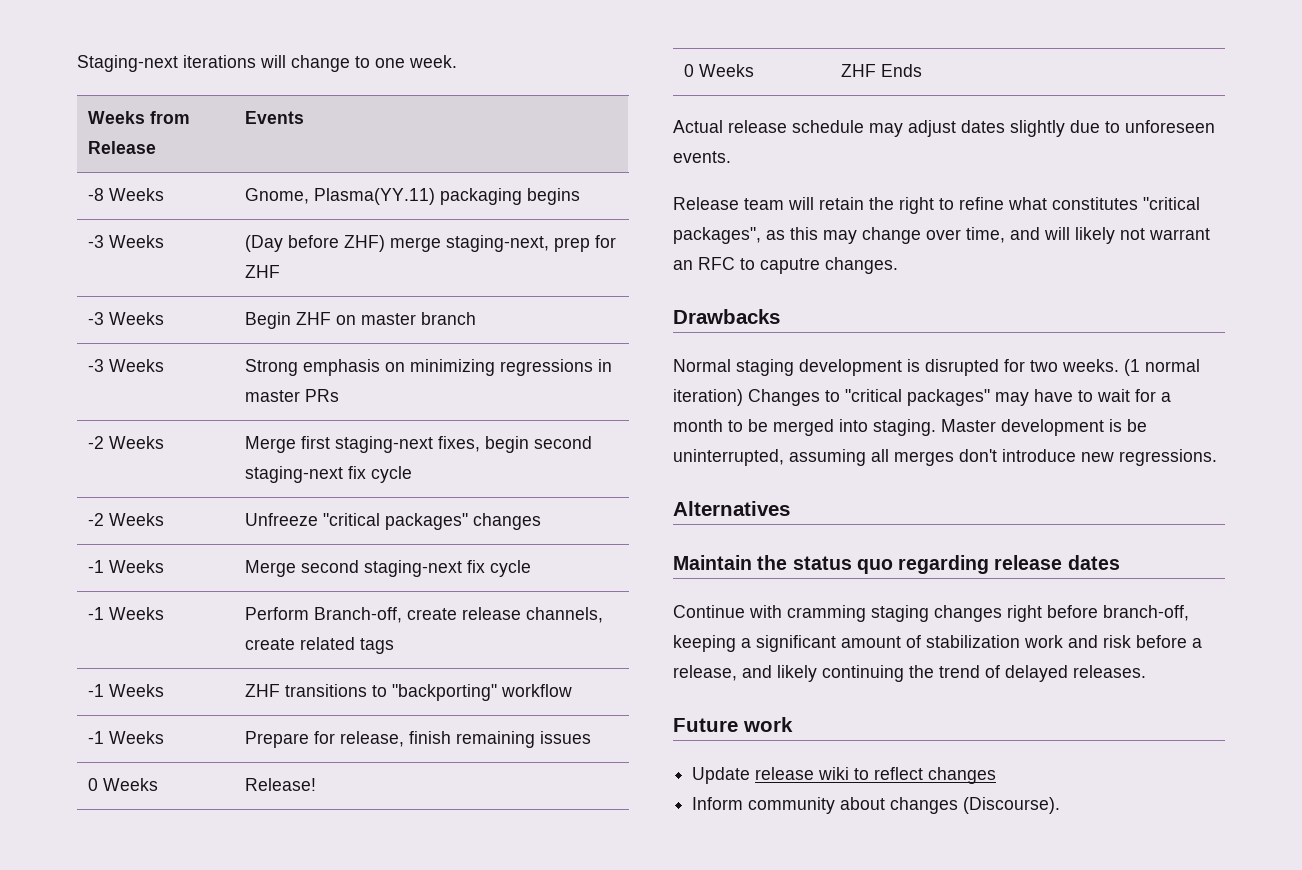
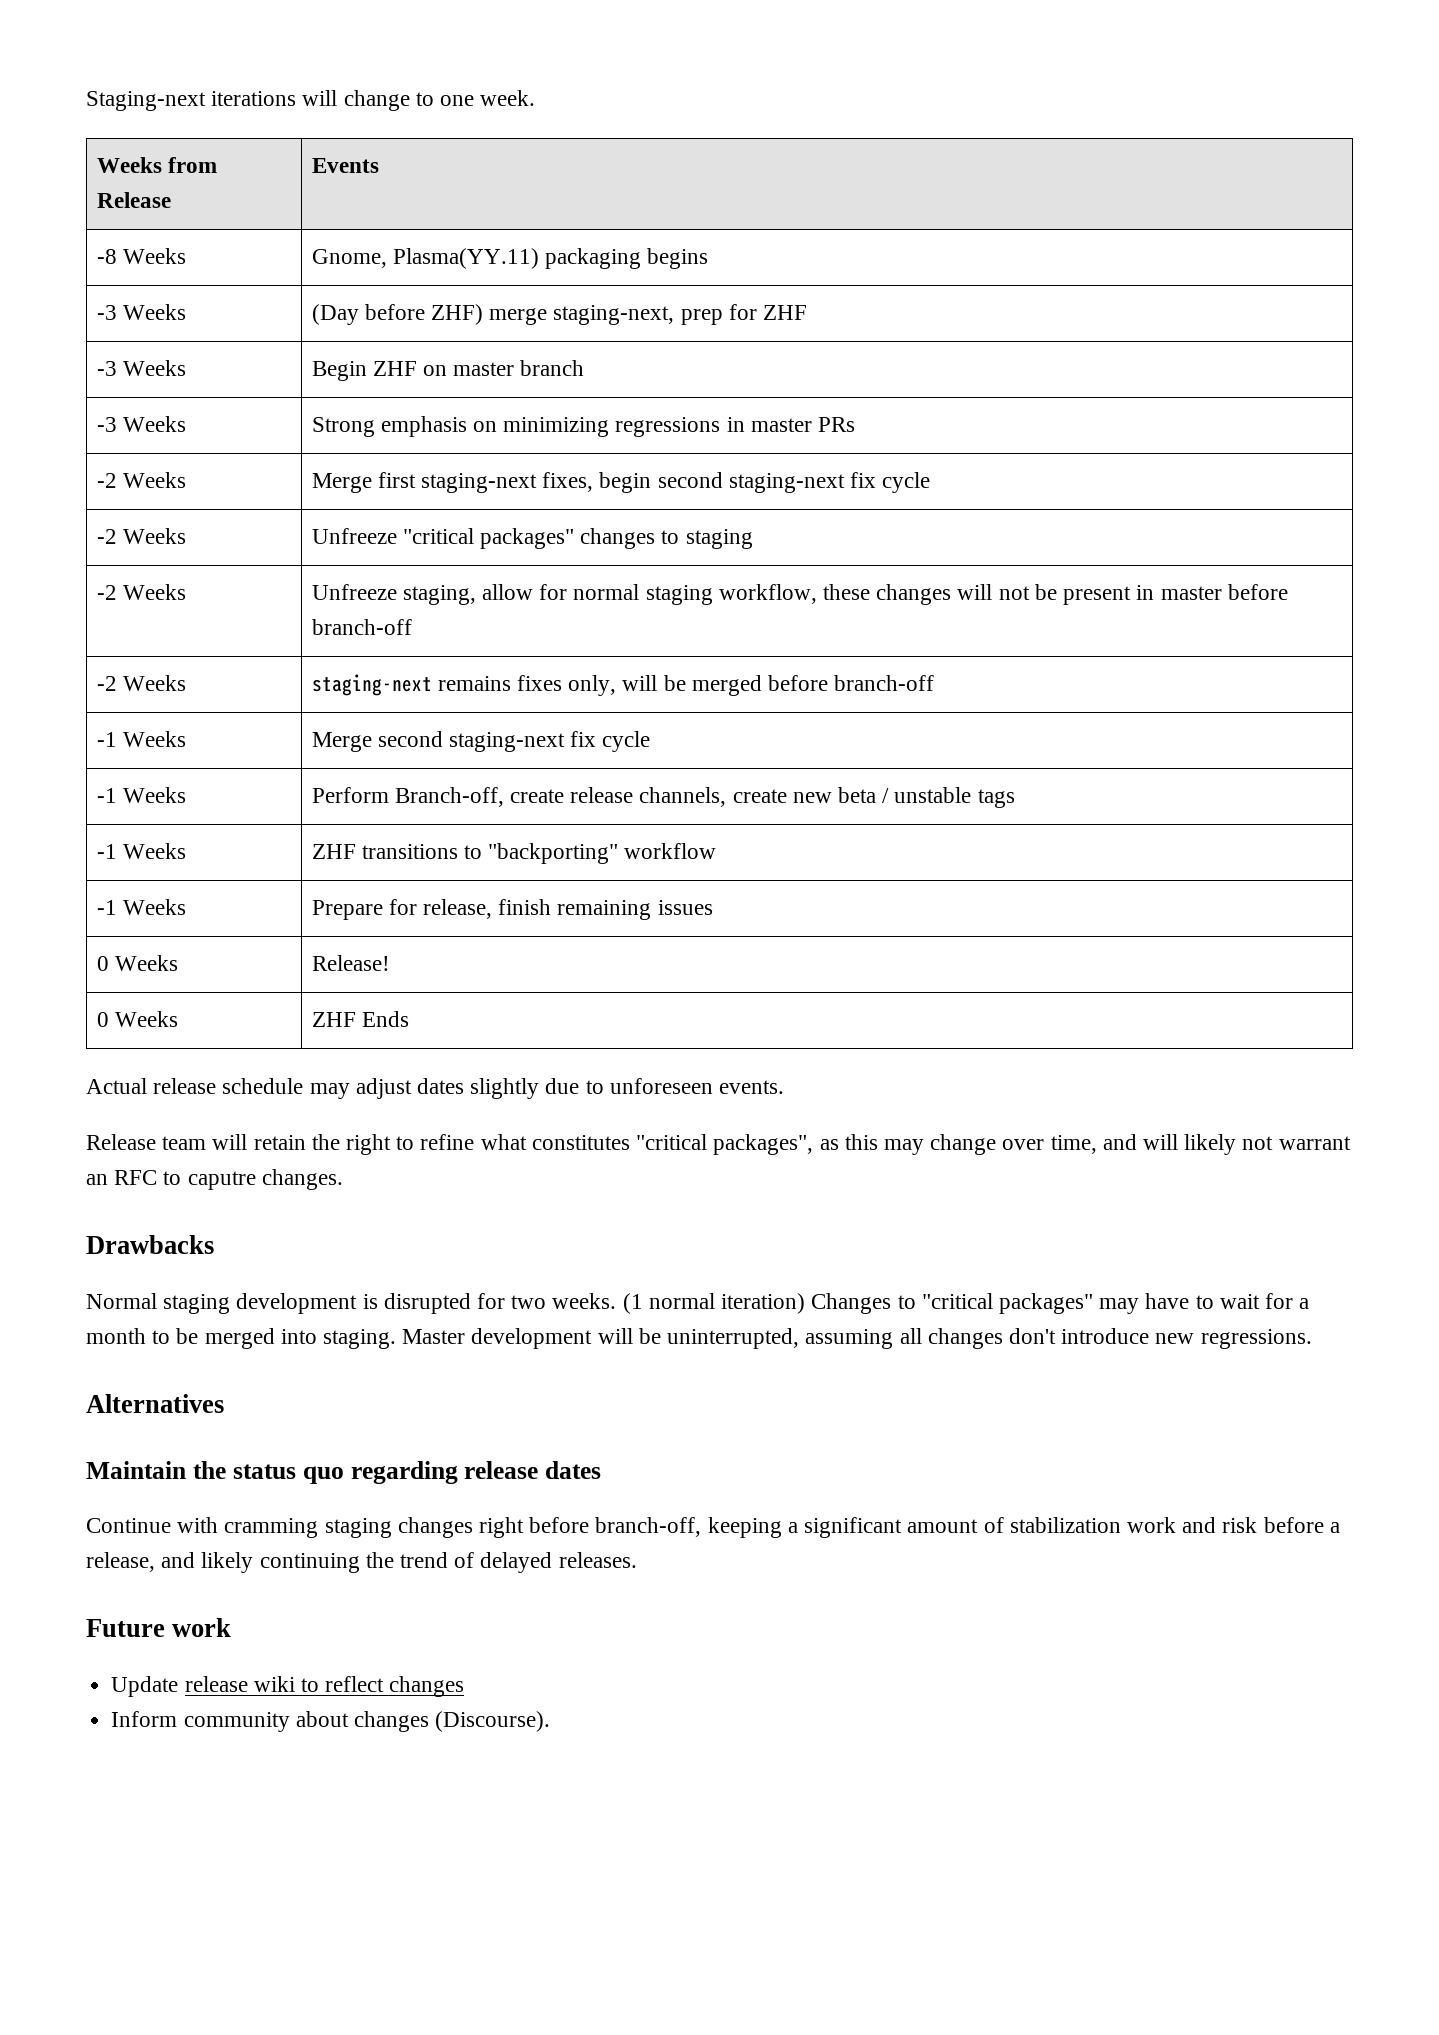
(541, 521) none -> [661,529,753,549] [96,584,186,600] [311,584,1288,605] [311,619,412,635] [96,675,186,691] [311,674,935,696] to staging // -2 Weeks | Unfreeze staging, allow for normal staging workflow, these changes will not be present in master before branch-off // -2 Weeks | staging-next remains fixes only, will be merged before branch-off
[299,637,355,650] related -> [792,787,972,803] new beta / unstable
[1109,419,1122,432] is -> [597,1328,633,1344] will
[894,451,954,466] merges -> [927,1328,1003,1349] changes

